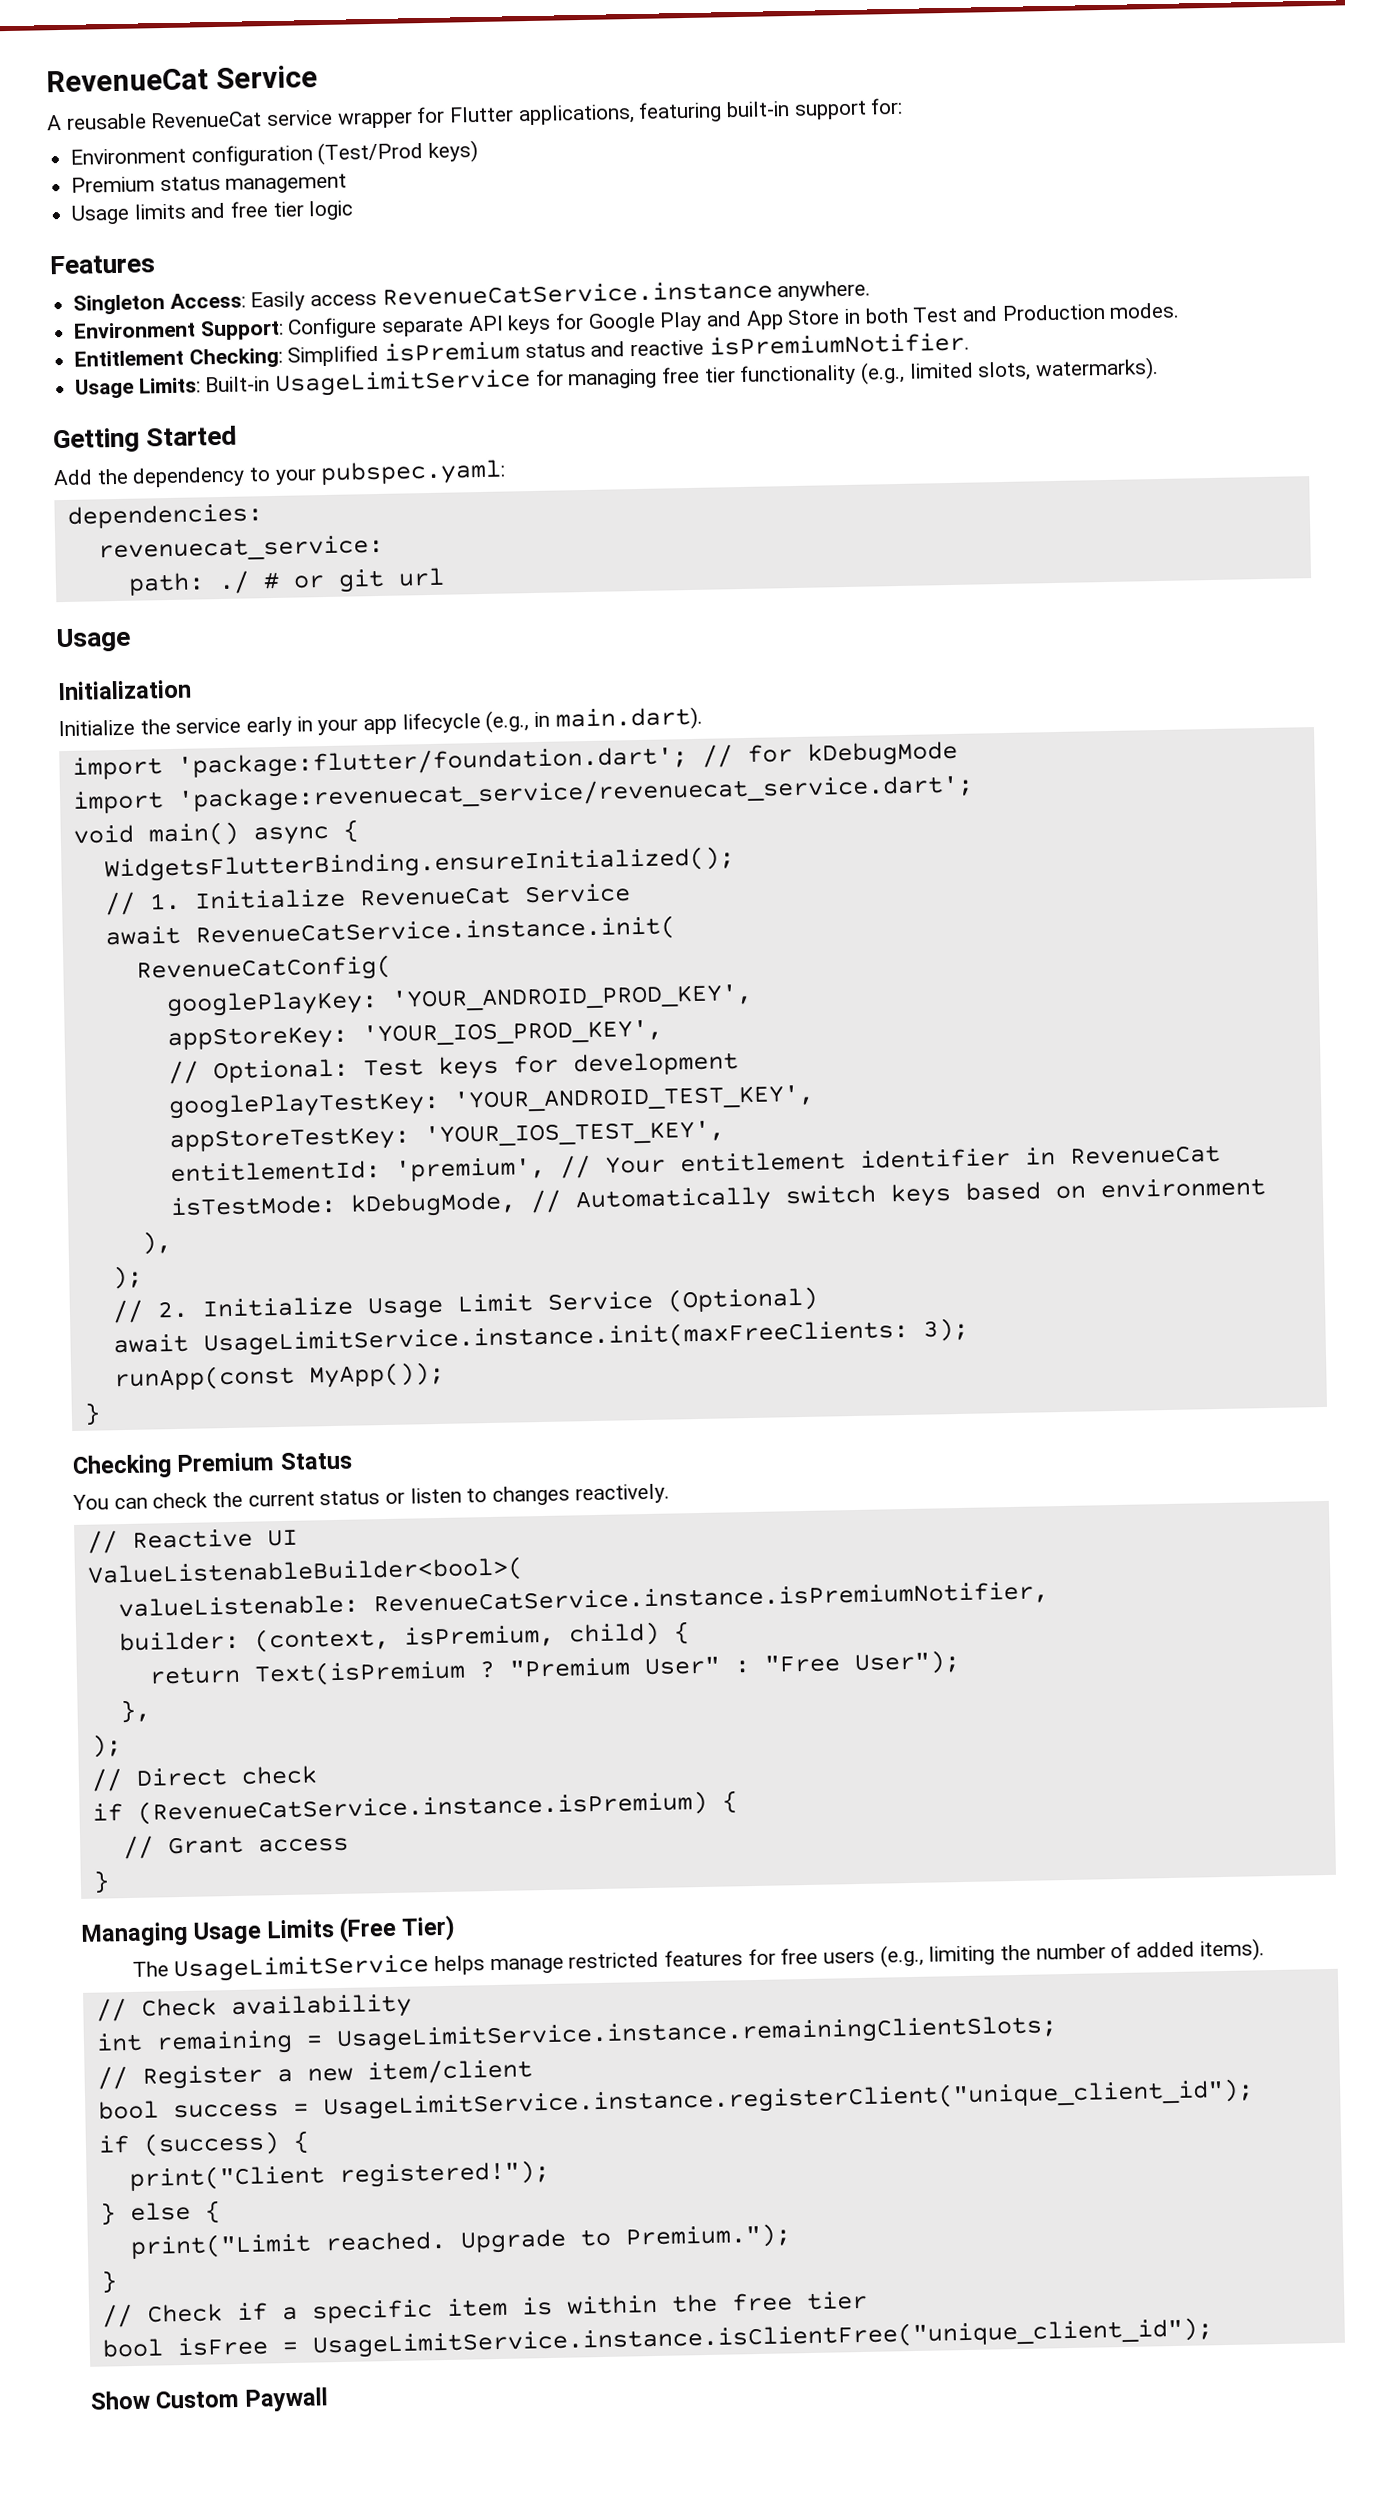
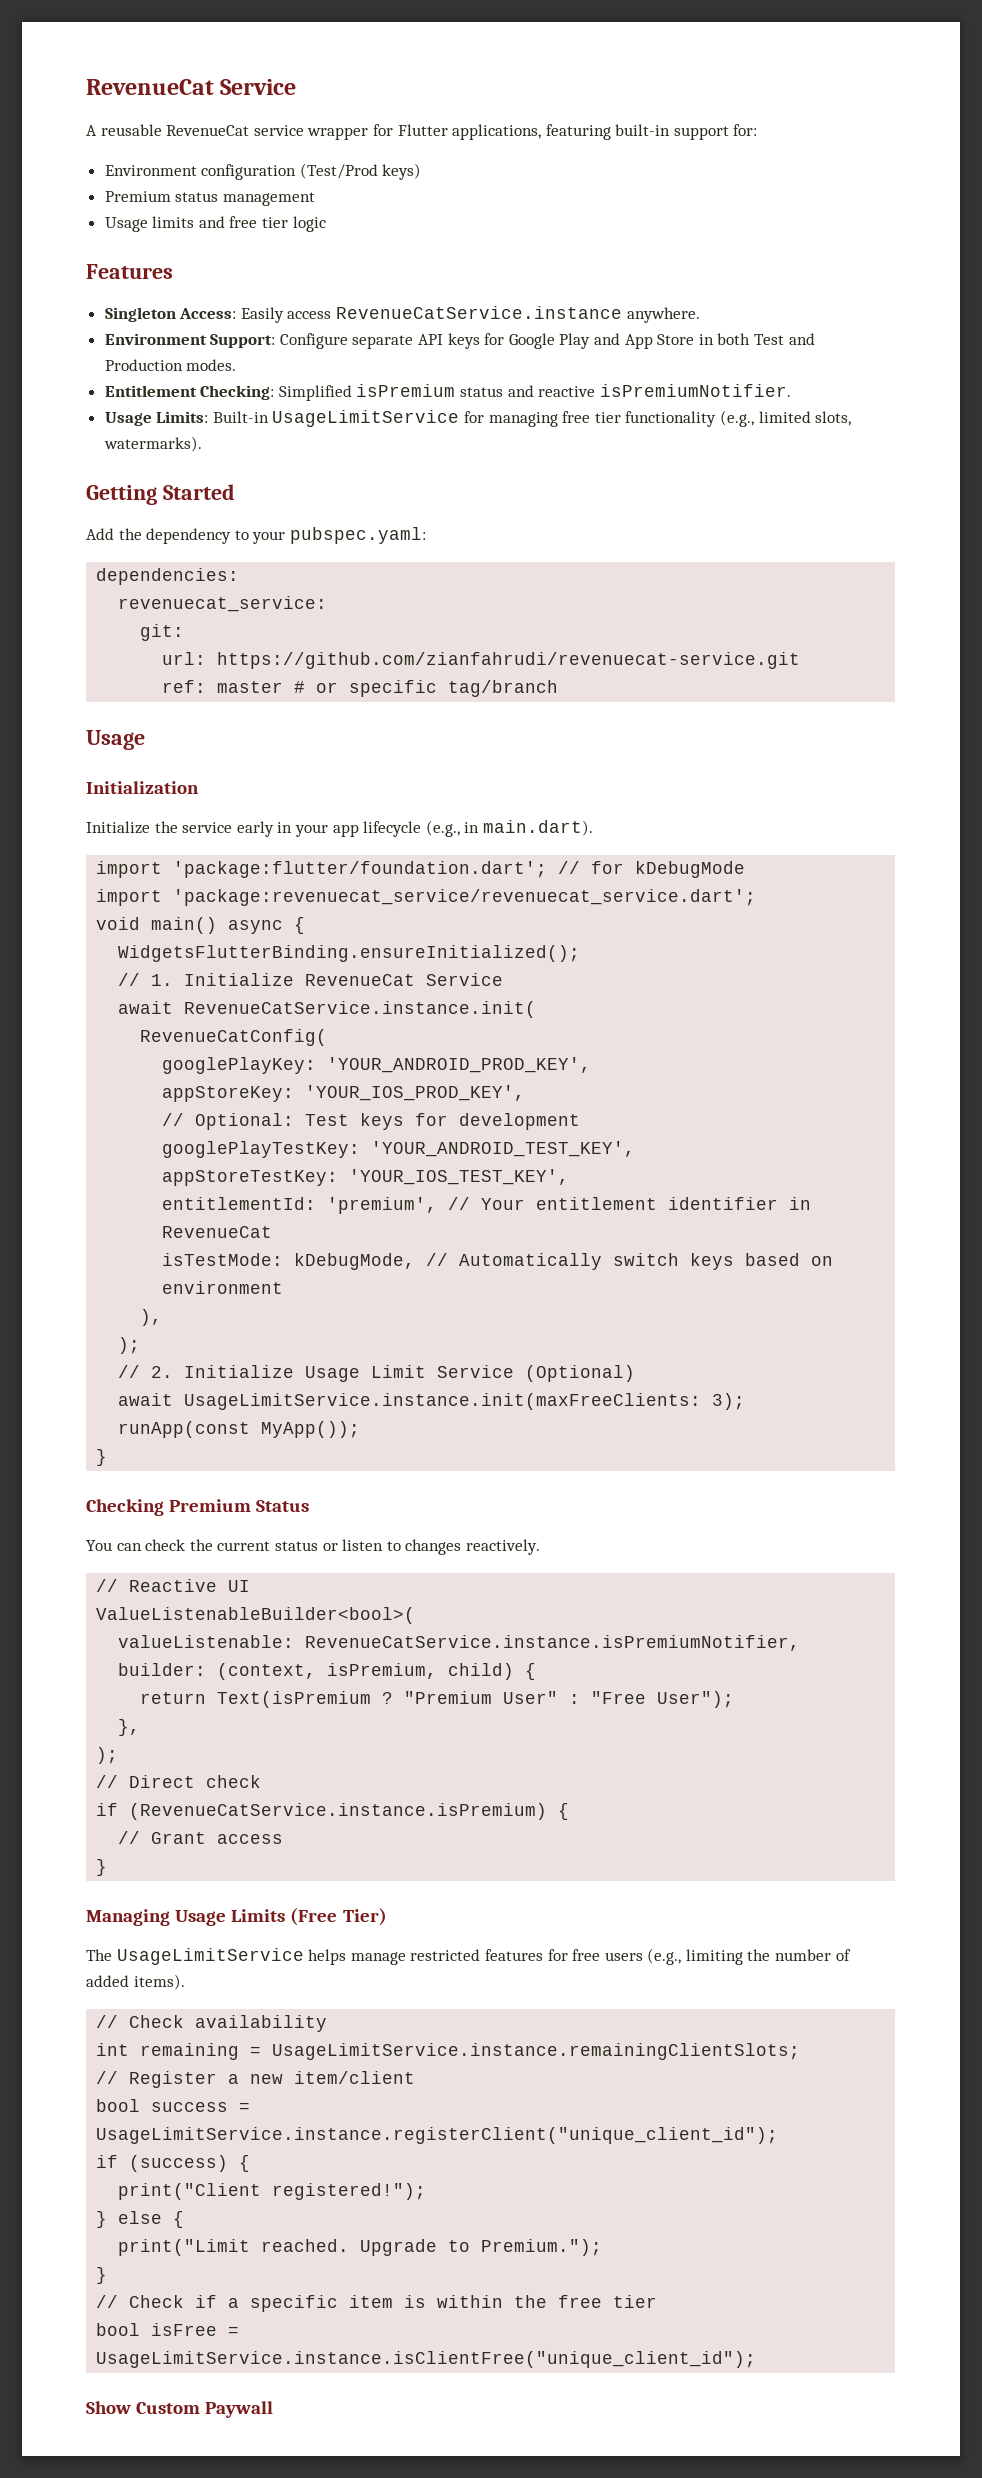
[127,567,445,596] path: ./ # or git url -> [140,624,185,641] [162,652,801,669] [162,680,559,697] git: // url: https://github.com/zianfahrudi/revenuecat-service.git // ref: master # or specific tag/branch

